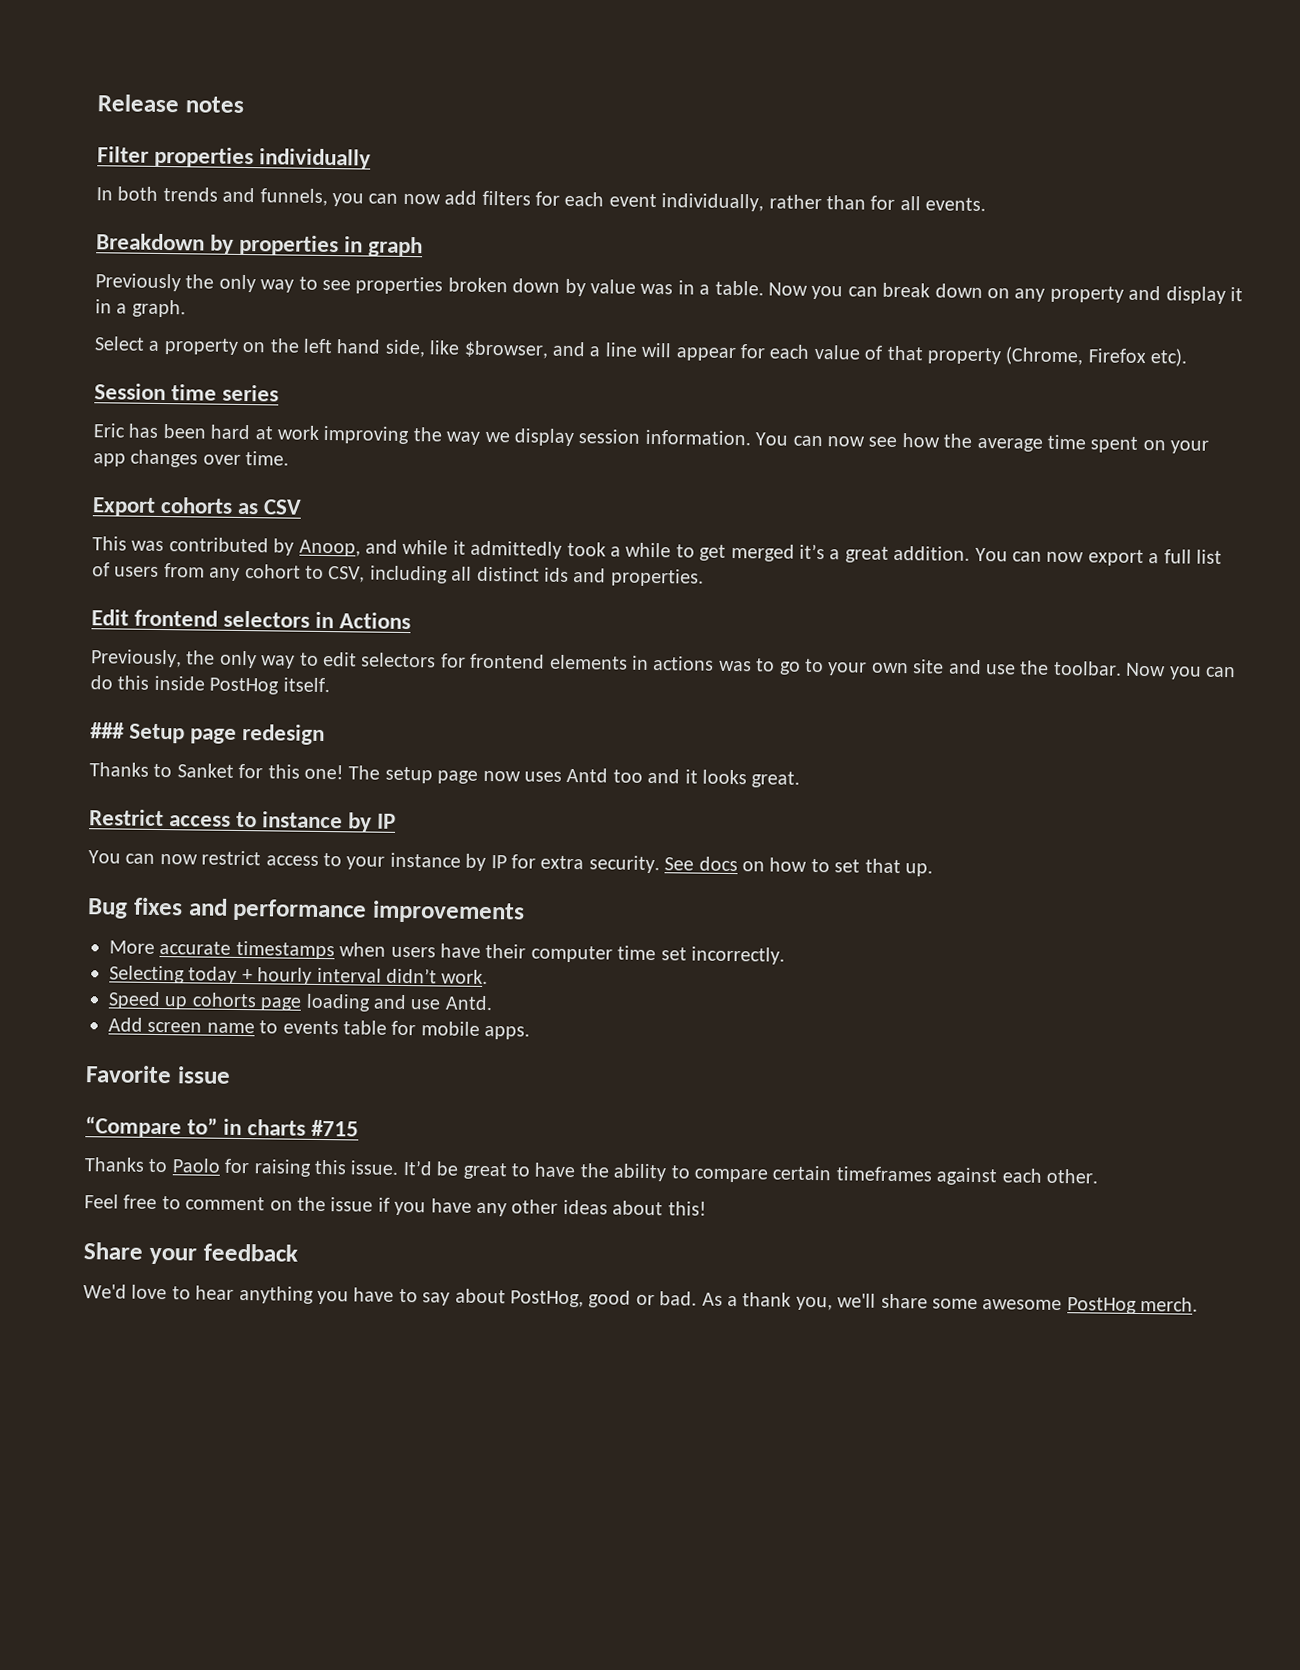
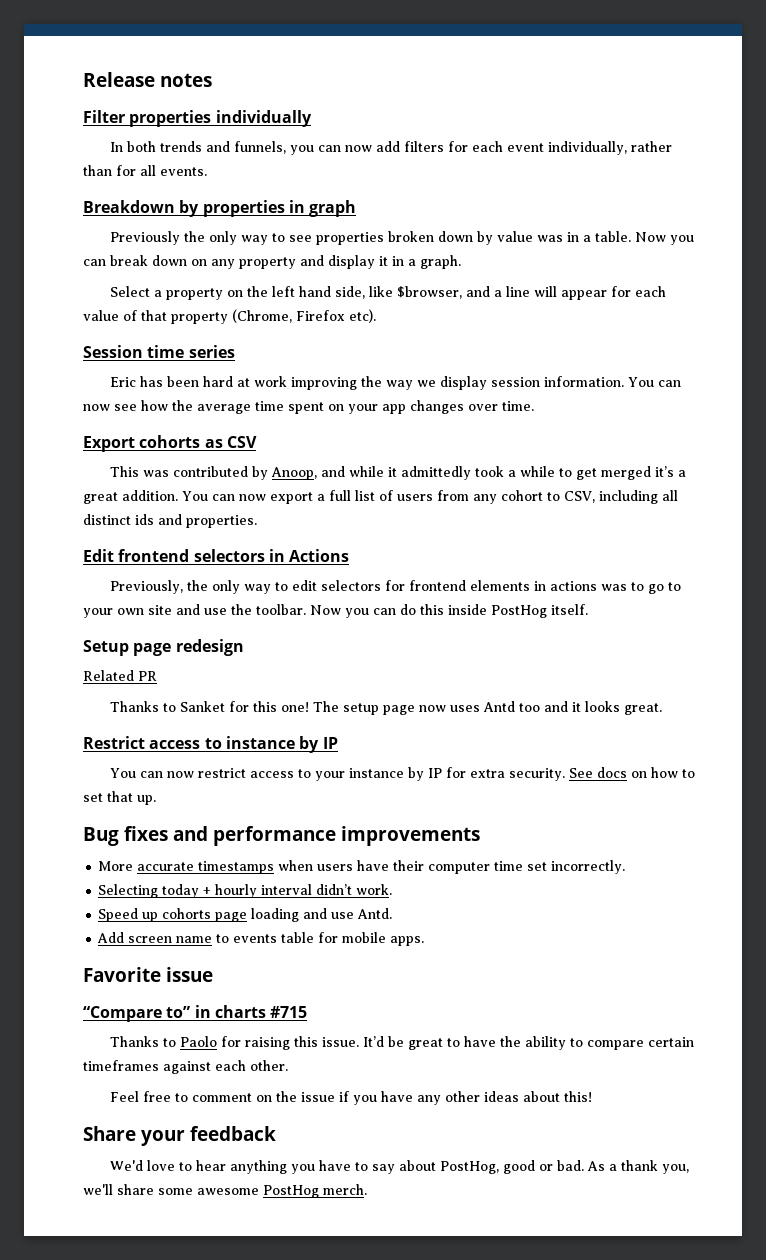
[90,722,125,739] ### -> (588, 609) none
(326, 735) none -> [83,670,157,681] // Related PR

